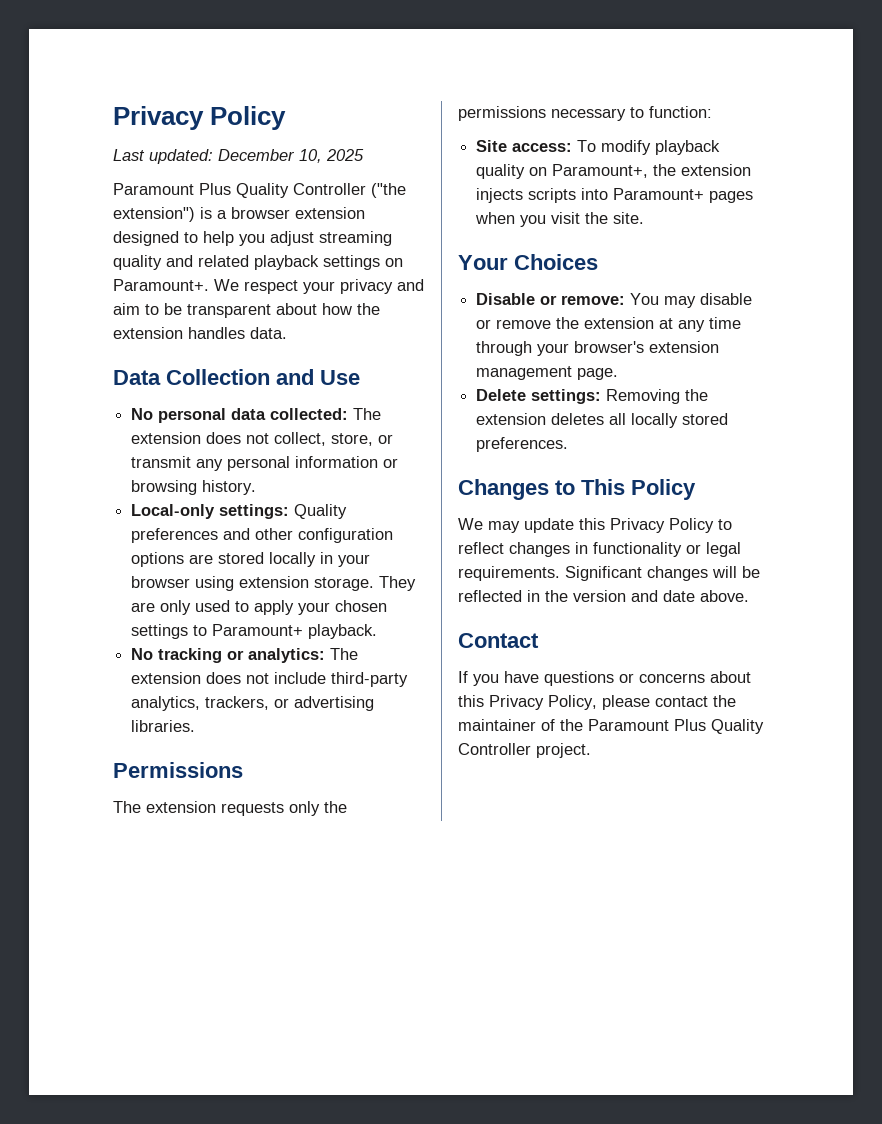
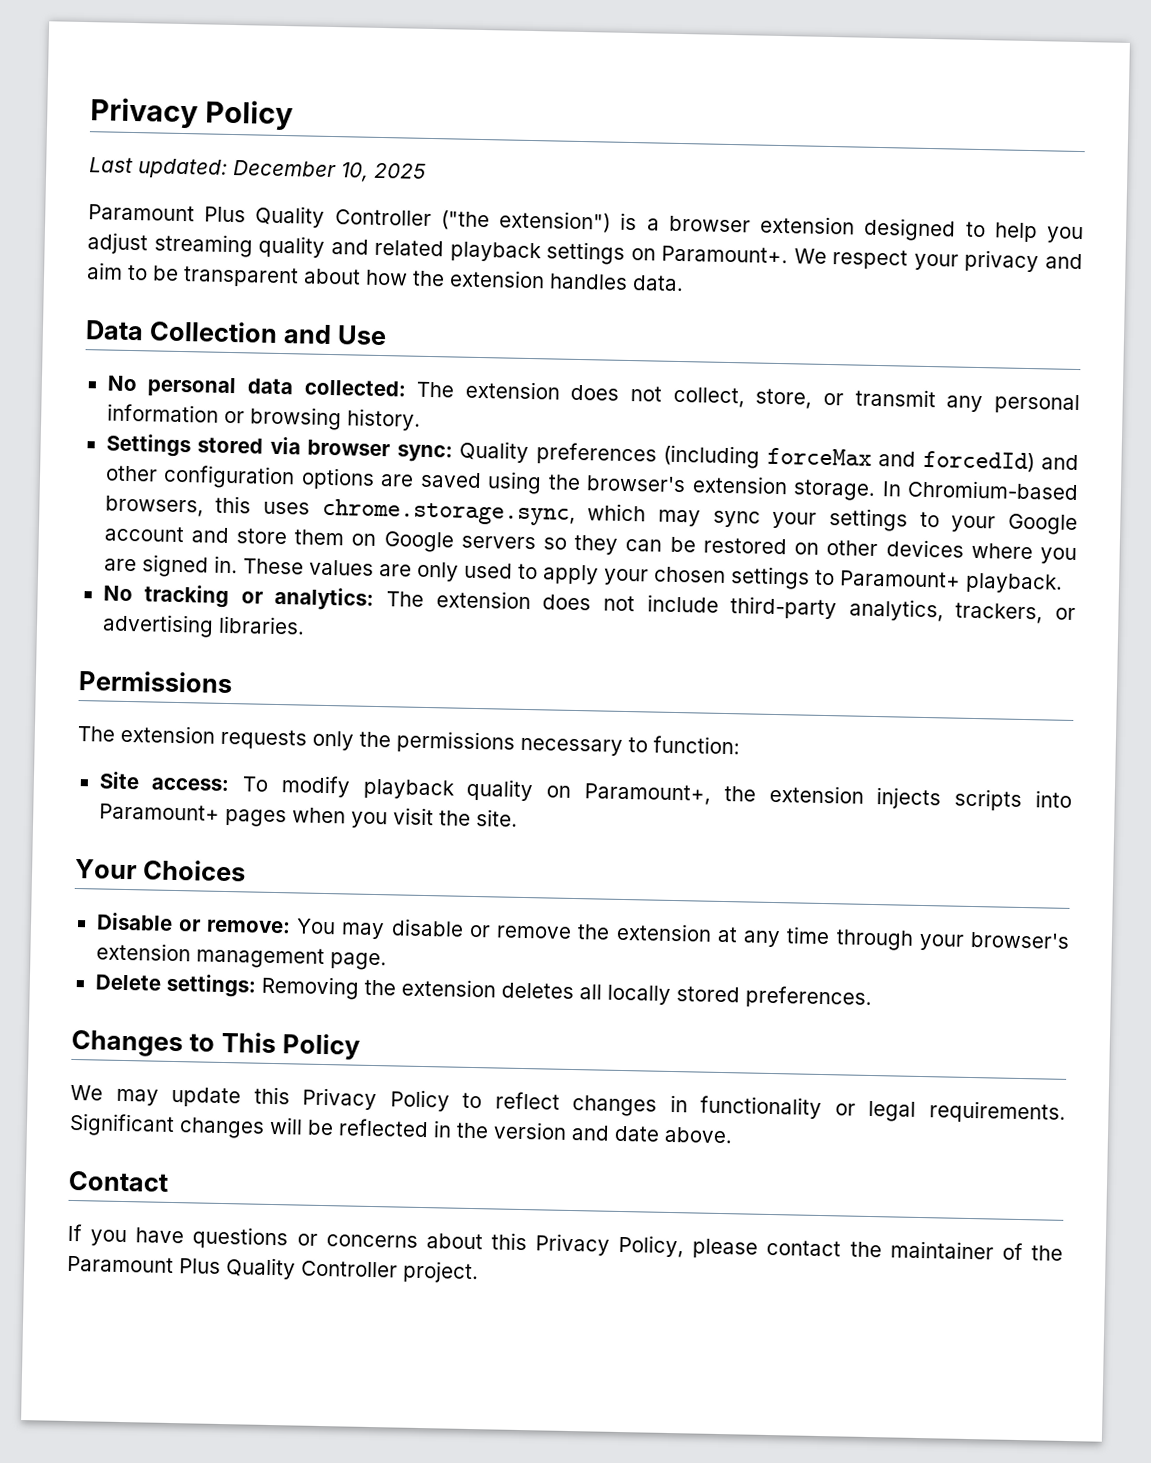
[131,504,348,519] [131,528,219,543] Local-only settings: Quality preferences -> [105,433,1035,473] Settings stored via browser sync: Quality preferences (including forceMax and forcedId)
[218,552,371,567] [131,576,417,591] stored locally in your browser using extension storage. They -> [419,471,1079,501] [104,495,1078,536] [103,525,1078,565] [103,554,374,578] saved using the browser's extension storage. In Chromium-based browsers, this uses chrome.storage.sync, which may sync your settings to your Google account and store them on Google servers so they can be restored on other devices where you are signed in. These values

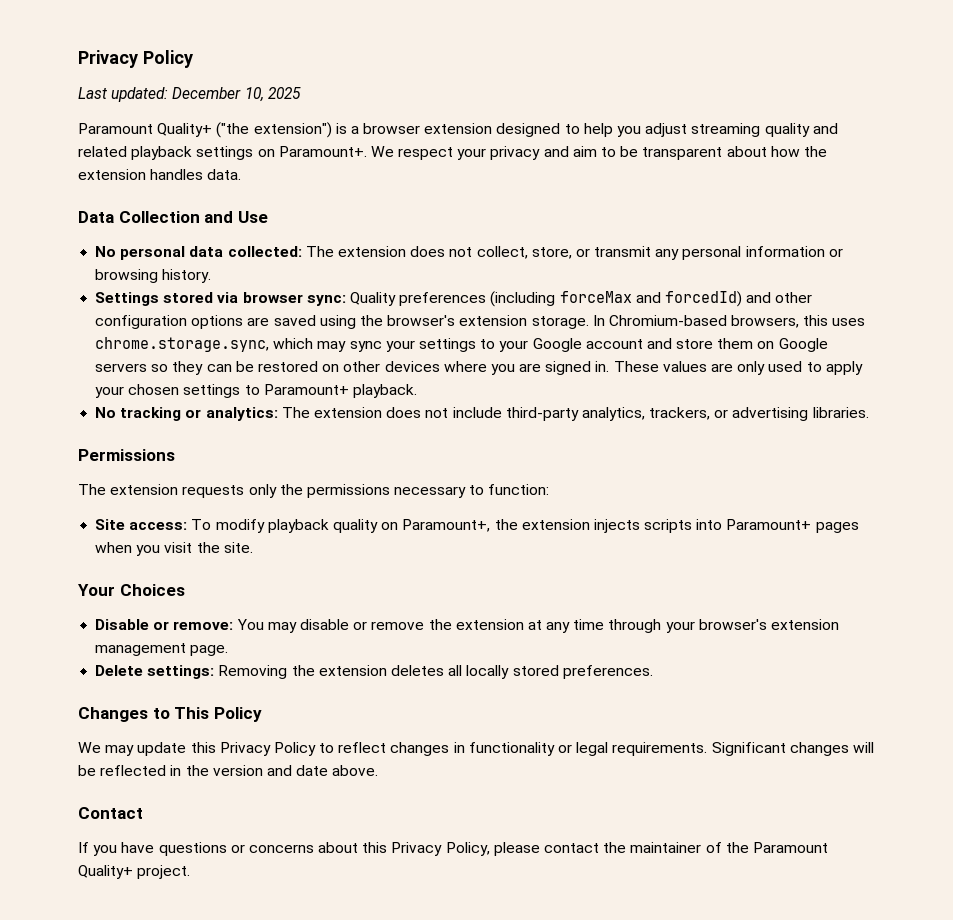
[204,205,432,228] Plus Quality Controller -> [157,123,213,137] Quality+
[179,1257,398,1280] Plus Quality Controller -> [78,865,133,879] Quality+

